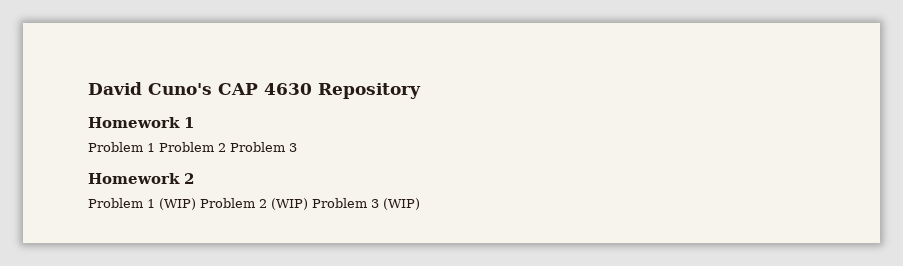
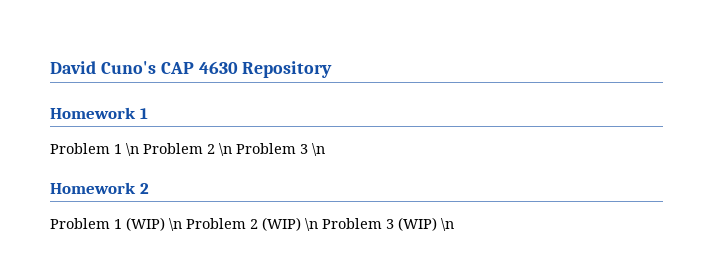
[159,142,297,152] Problem 2 Problem 3 -> [126,143,325,156] \n Problem 2 \n Problem 3 \n
(196, 204) none -> [169,218,182,231] \n
(308, 204) none -> [305,218,318,231] \n
(420, 204) none -> [441,218,454,231] \n

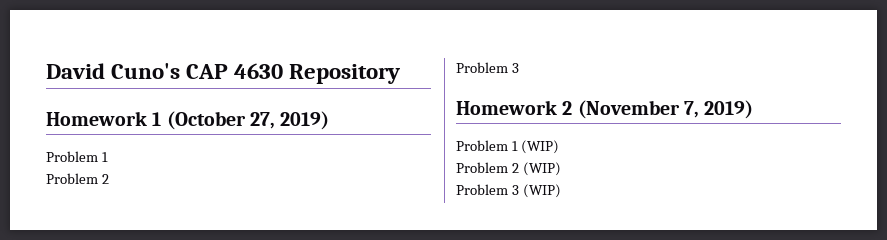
[50,143,325,156] // Problem 1 \n Problem 2 \n Problem 3 \n -> [166,111,330,130] [46,151,108,162] [46,173,109,184] [456,62,519,73] (October 27, 2019) // Problem 1 // Problem 2 // Problem 3
(149, 188) none -> [577,100,754,119] (November 7, 2019)
[169,218,182,231] \n -> (559, 147) //
[305,218,318,231] \n -> (561, 169) //
[441,218,454,231] \n -> (561, 191) none

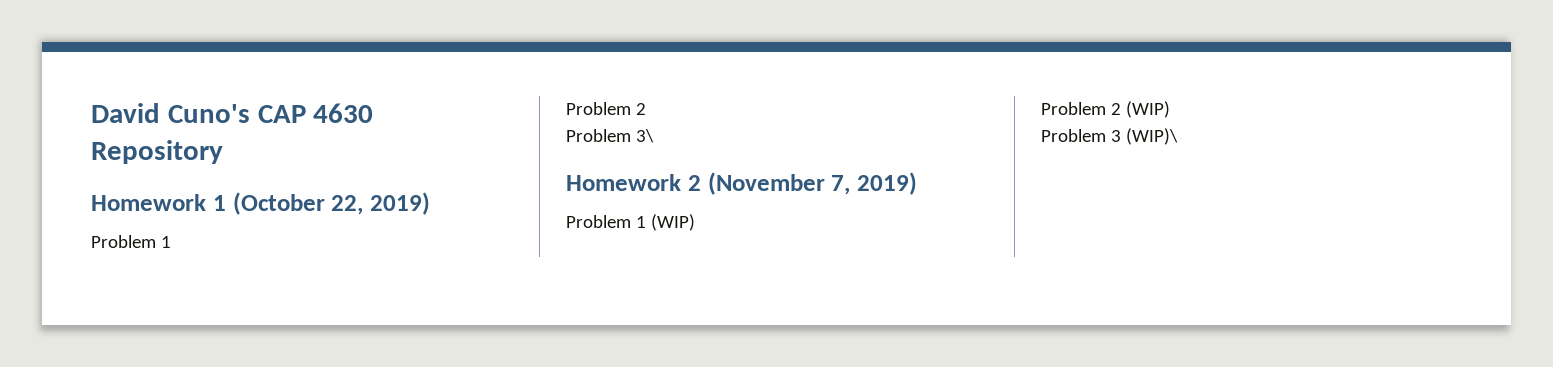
[249,112,275,129] 27, -> [331,195,364,215] 22,
[511,63,519,73] 3 -> [635,129,654,143] 3\
[522,184,561,198] (WIP) -> [1125,128,1178,145] (WIP)\

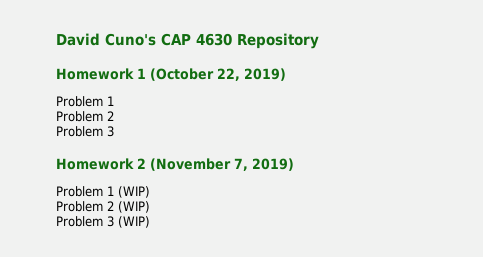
[635,129,654,143] 3\ -> [107,126,114,137] 3
[1125,128,1178,145] (WIP)\ -> [118,216,150,228] (WIP)

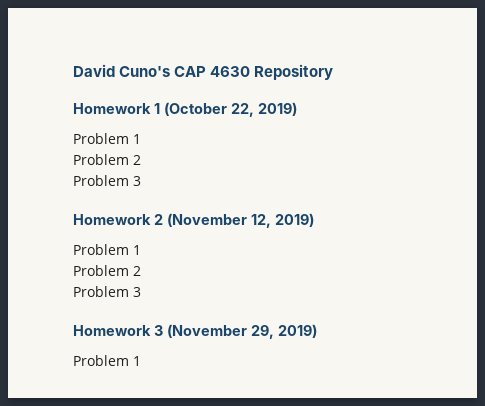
[234,158,294,171] [56,186,150,198] [56,201,150,213] [56,216,150,228] 7, 2019) // Problem 1 (WIP) // Problem 2 (WIP) // Problem 3 (WIP) -> [250,213,314,228] [73,244,141,255] [73,265,141,276] [73,286,141,297] [73,324,317,339] [73,355,141,366] 12, 2019) // Problem 1 // Problem 2 // Problem 3 // Homework 3 (November 29, 2019) // Problem 1

